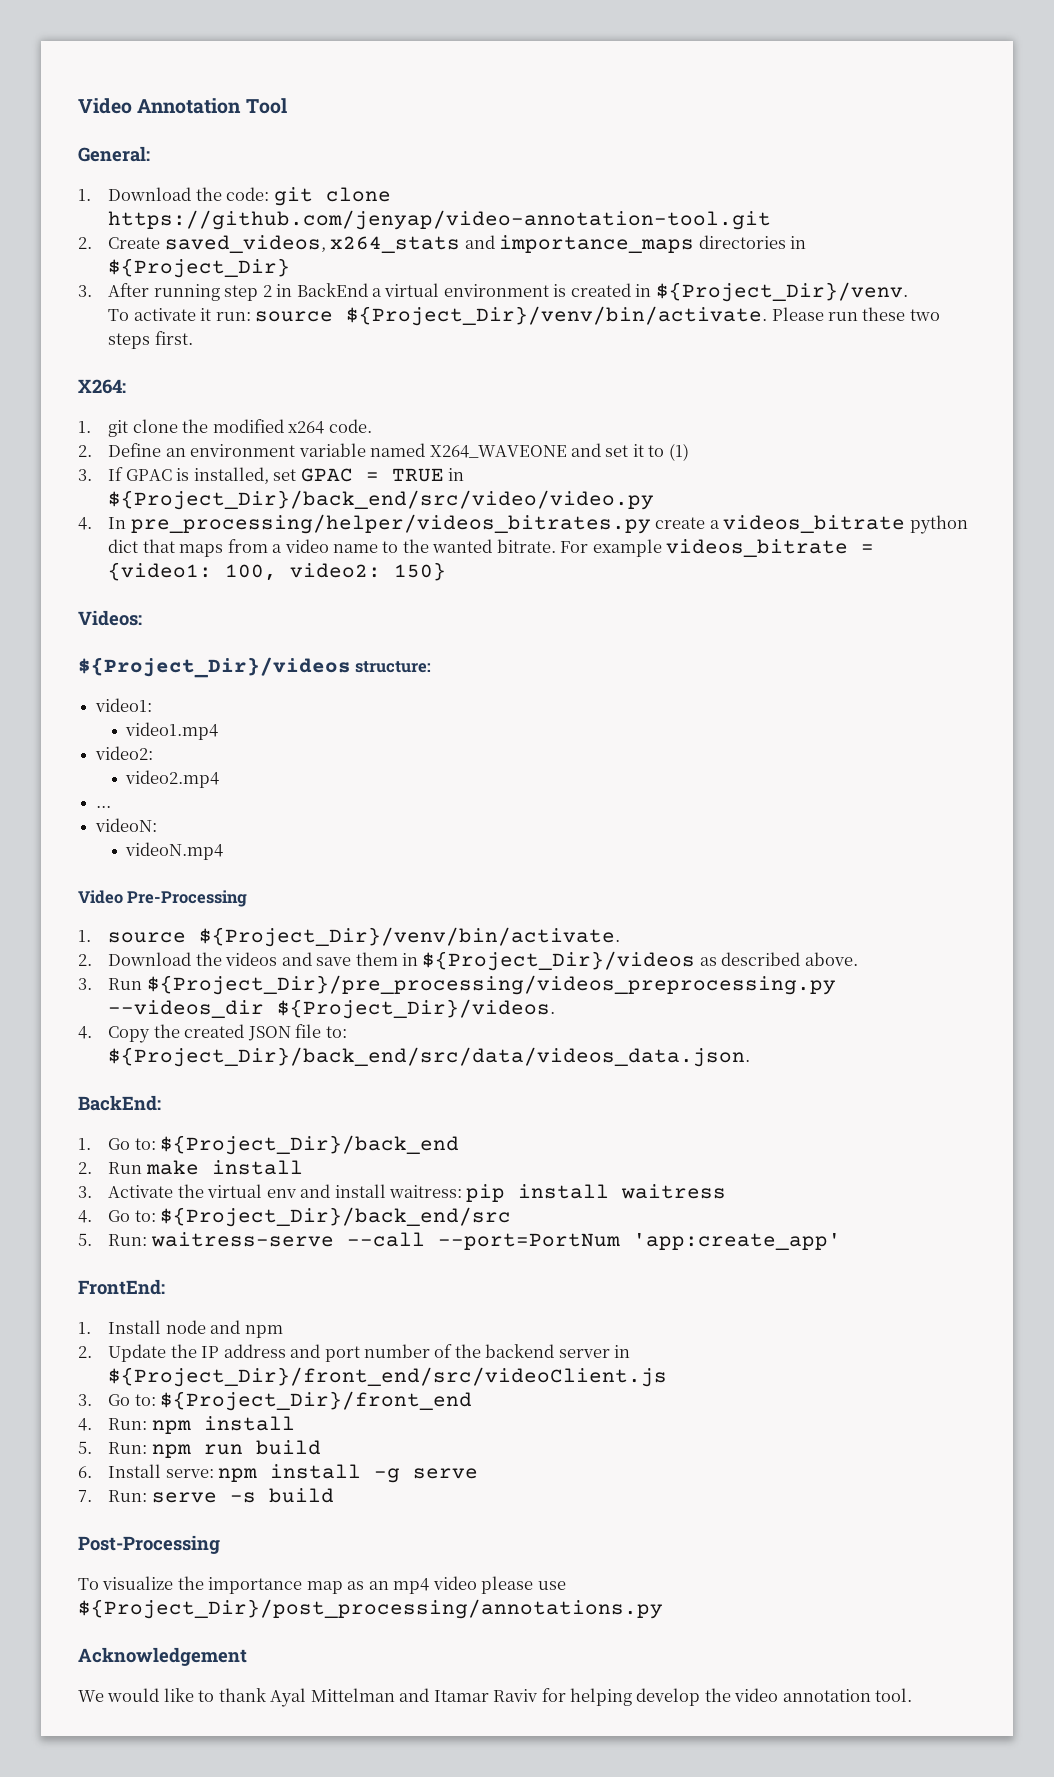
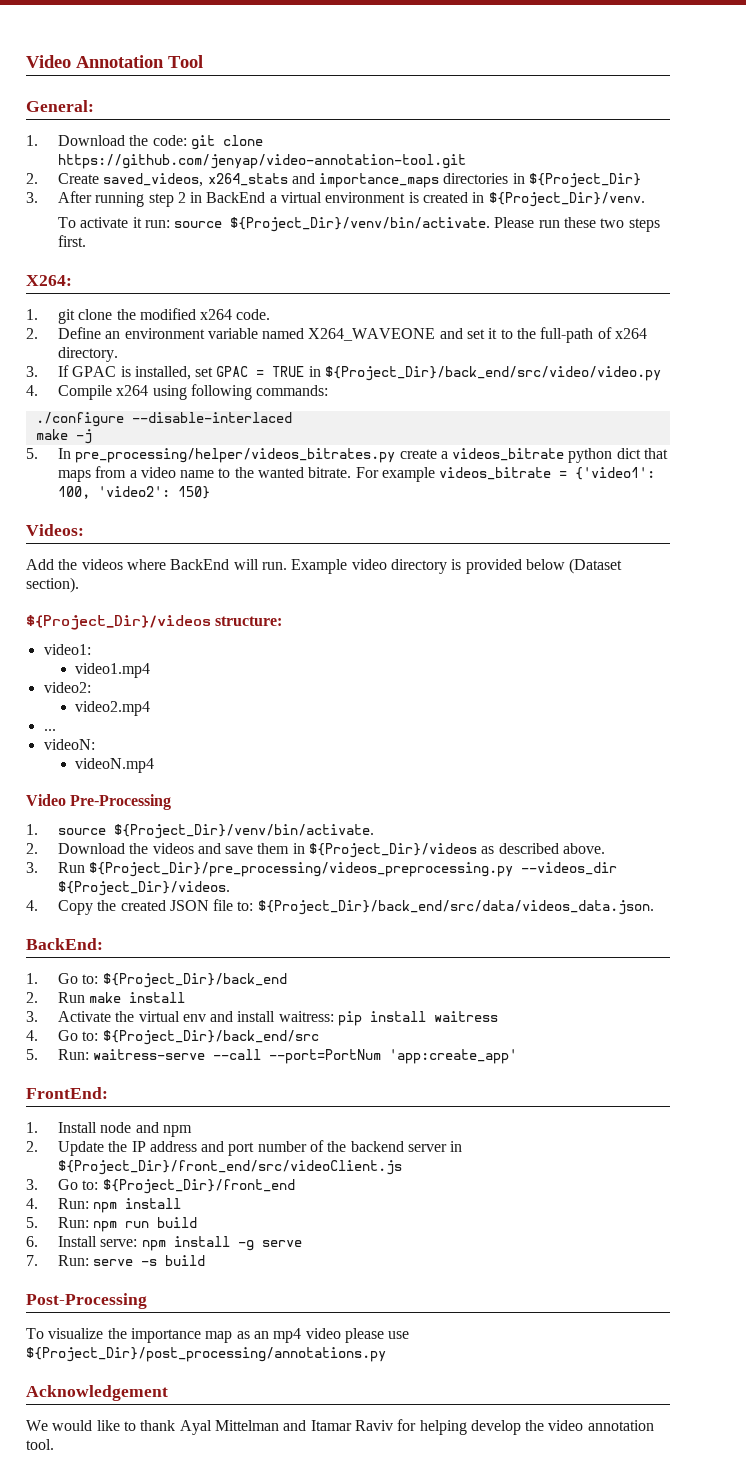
[668,443,689,461] (1) -> [517,327,648,343] [57,347,118,362] the full-path of x264 directory.
(92, 523) none -> [57,384,329,400] [35,412,292,427] [35,429,92,444] [26,448,38,459] Compile x264 using following commands: // ./configure --disable-interlaced // make -j // 5.
[108,562,382,581] {video1: 100, video2: -> [575,467,656,480] [57,486,170,499] {'video1': 100, 'video2':
(142, 618) none -> [26,558,623,574] [26,577,79,593] // Add the videos where BackEnd will run. Example video directory is provided below (Dataset section).

